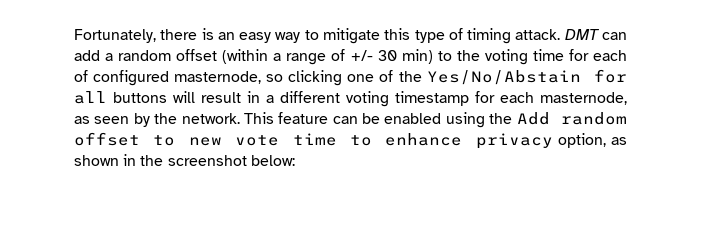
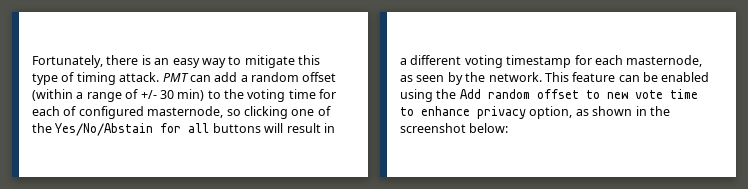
[564,29,600,40] DMT -> [162,73,189,82] PMT

